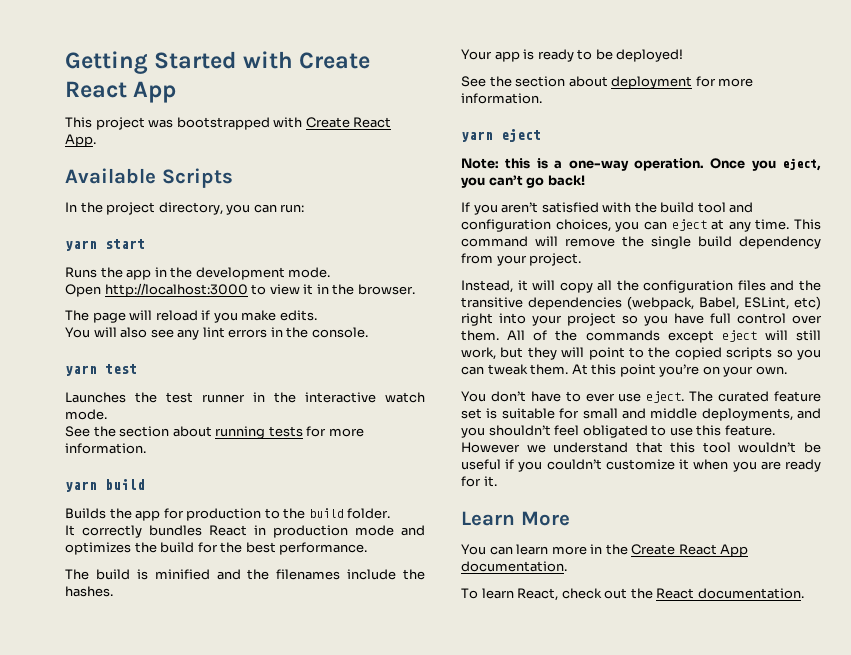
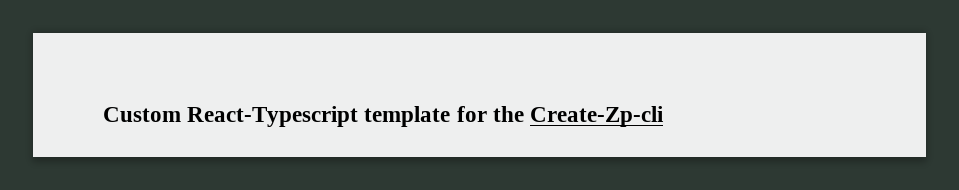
[65,51,371,74] [65,81,177,103] [65,117,392,130] [65,134,96,147] [65,168,233,188] [65,202,305,215] [65,239,145,251] [65,267,331,280] [65,283,415,297] [65,310,317,323] [65,327,368,340] [65,364,137,376] [65,392,425,403] [65,409,107,420] [65,426,364,439] [65,443,146,454] [65,479,145,492] [65,508,391,521] [65,525,425,538] [65,542,368,555] [65,569,425,580] [65,586,113,597] [461,49,684,62] [461,76,754,89] [461,93,542,104] [461,129,541,142] [461,158,821,171] [461,175,585,188] [461,202,754,215] [461,219,821,232] [461,236,821,249] [461,253,582,266] [461,280,821,293] [461,296,821,310] [461,313,822,326] [461,330,821,343] [461,347,821,360] [461,364,787,377] [461,391,821,403] [461,408,821,421] [461,425,775,438] [461,442,821,453] [461,459,821,472] [461,476,497,487] [461,511,570,526] [461,544,749,557] [461,561,567,572] [461,588,804,601] Getting Started with Create React App // This project was bootstrapped with Create React App. // Available Scripts // In the project directory, you can run: // yarn start // Runs the app in the development mode. // Open http://localhost:3000 to view it in the browser. // The page will reload if you make edits. // You will also see any lint errors in the console. // yarn test // Launches the test runner in the interactive watch mode. // See the section about running tests for more information. // yarn build // Builds the app for production to the build folder. // It correctly bundles React in production mode and optimizes the build for the best performance. // The build is minified and the filenames include the hashes. // Your app is ready to be deployed! // See the section about deployment for more information. // yarn eject // Note: this is a one-way operation. Once you eject, you can’t go back! // If you aren’t satisfied with the build tool and configuration choices, you can eject at any time. This command will remove the single build dependency from your project. // Instead, it will copy all the configuration files and the transitive dependencies (webpack, Babel, ESLint, etc) right into your project so you have full control over them. All of the commands except eject will still work, but they will point to the copied scripts so you can tweak them. At this point you’re on your own. // You don’t have to ever use eject. The curated feature set is suitable for small and middle deployments, and you shouldn’t feel obligated to use this feature. However we understand that this tool wouldn’t be useful if you couldn’t customize it when you are ready for it. // Learn More // You can learn more in the Create React App documentation. // To learn React, check out the React documentation. -> [103,106,665,127] Custom React-Typescript template for the Create-Zp-cli

